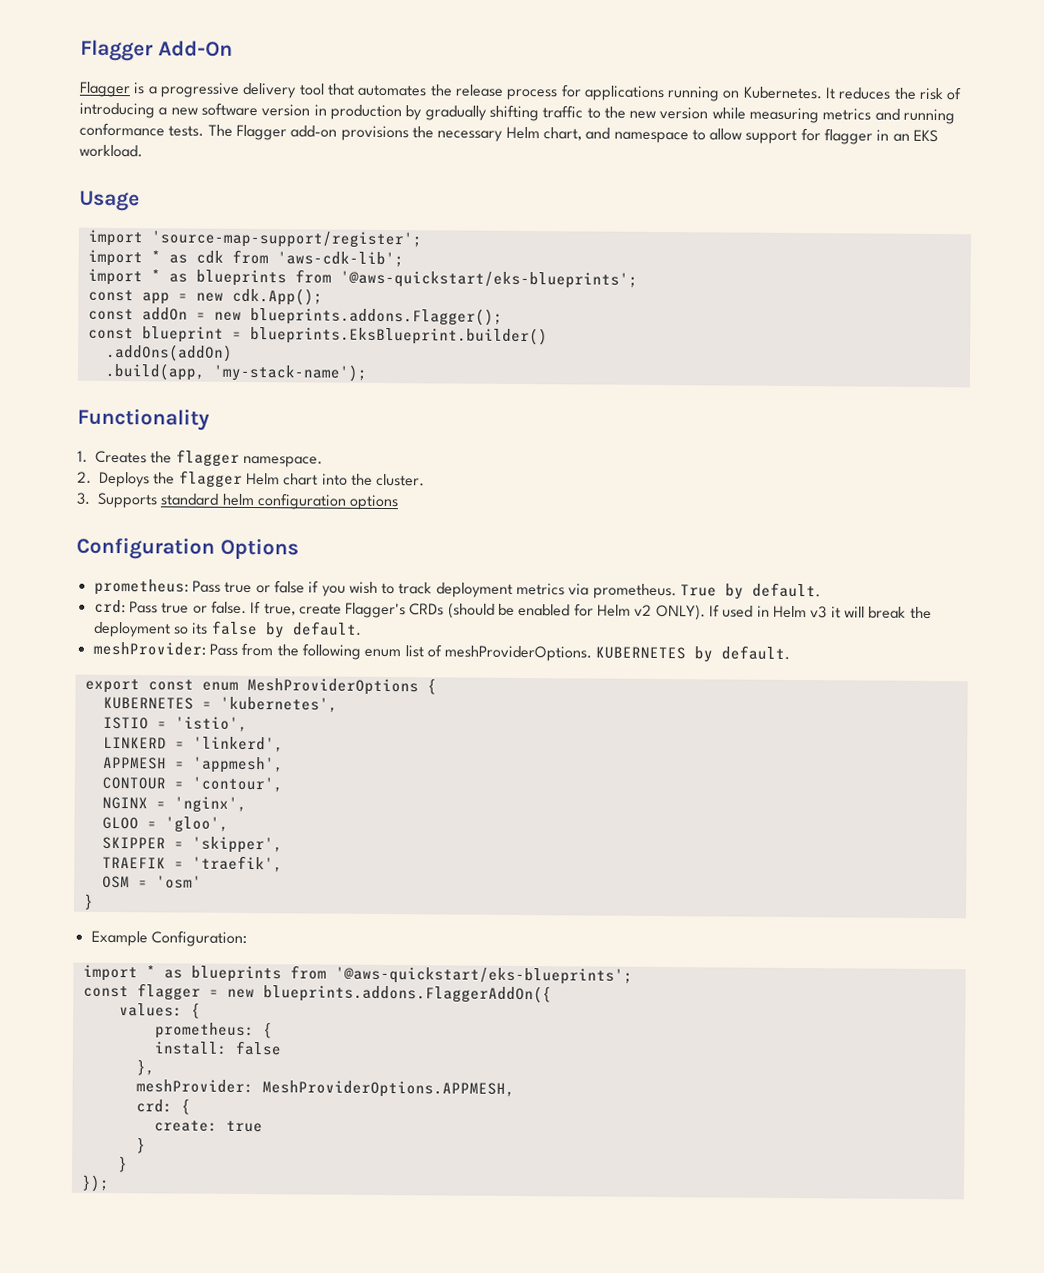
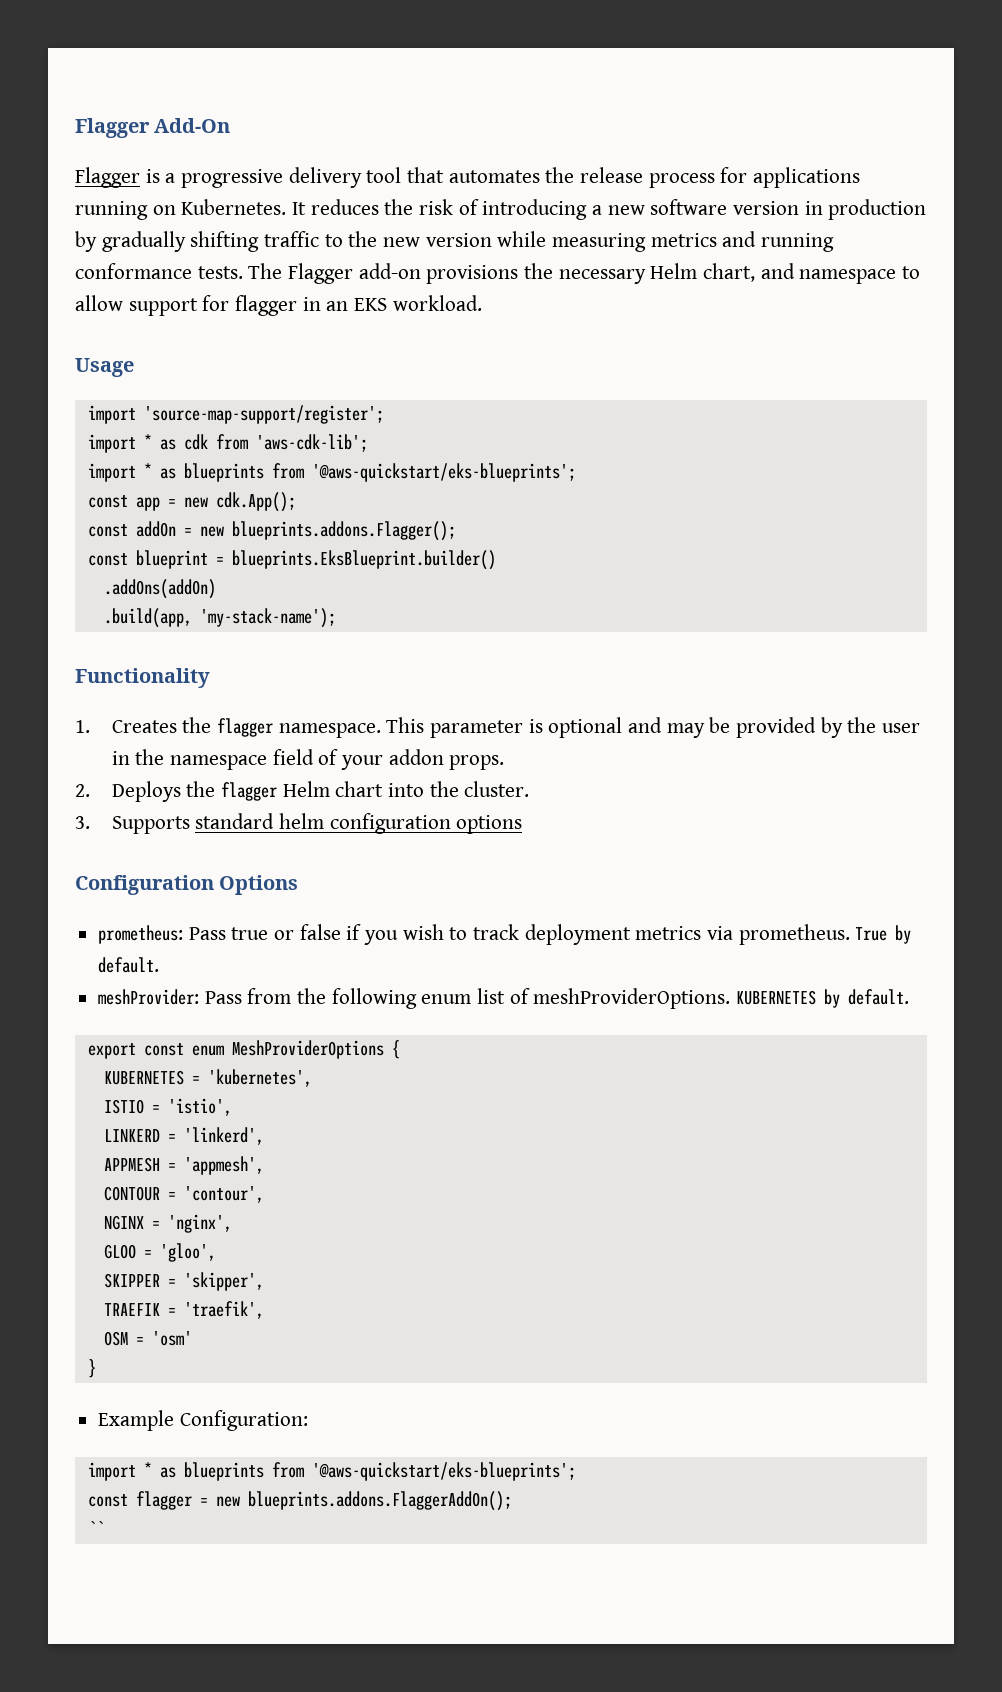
(323, 461) none -> [386,717,920,738] [111,749,505,770] This parameter is optional and may be provided by the user in the namespace field of your addon props.
[93,599,932,621] [92,620,362,639] // crd: Pass true or false. If true, create Flagger's CRDs (should be enabled for Helm v2 ONLY). If used in Helm v3 it will break the deployment so its false by default. -> (160, 965) none
[262,984,552,1004] [118,1002,201,1019] [154,1022,273,1040] [153,1040,282,1056] [135,1059,155,1076] [135,1079,515,1098] [135,1098,191,1115] [153,1120,263,1133] [135,1137,146,1154] [117,1156,128,1173] [80,1174,110,1192] blueprints.addons.FlaggerAddOn({ // values: { // prometheus: { // install: false // }, // meshProvider: MeshProviderOptions.APPMESH, // crd: { // create: true // } // } // }); -> [247,1491,512,1511] [87,1521,104,1535] blueprints.addons.FlaggerAddOn(); // ``

